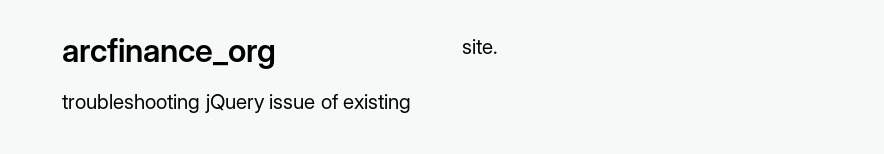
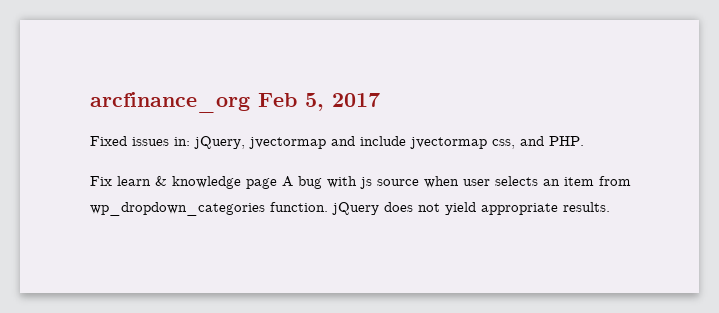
[62,94,412,113] [462,39,498,54] // troubleshooting jQuery issue of existing site. -> [258,93,380,111] [90,136,584,149] [90,176,631,189] [90,202,610,216] Feb 5, 2017 // Fixed issues in: jQuery, jvectormap and include jvectormap css, and PHP. // Fix learn & knowledge page A bug with js source when user selects an item from wp_dropdown_categories function. jQuery does not yield appropriate results.

